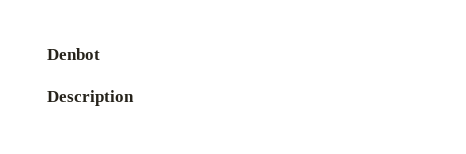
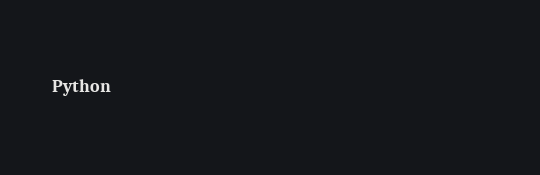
[47,48,100,60] [47,90,134,106] Denbot // Description -> [52,79,111,96] Python

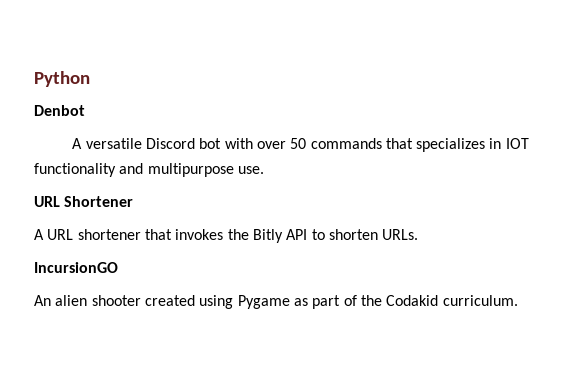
(111, 87) none -> [34,105,85,116] [72,138,529,152] [34,163,264,177] [34,196,134,207] [34,229,419,243] [34,262,118,273] [34,295,518,309] // Denbot // A versatile Discord bot with over 50 commands that specializes in IOT functionality and multipurpose use. // URL Shortener // A URL shortener that invokes the Bitly API to shorten URLs. // IncursionGO // An alien shooter created using Pygame as part of the Codakid curriculum.

